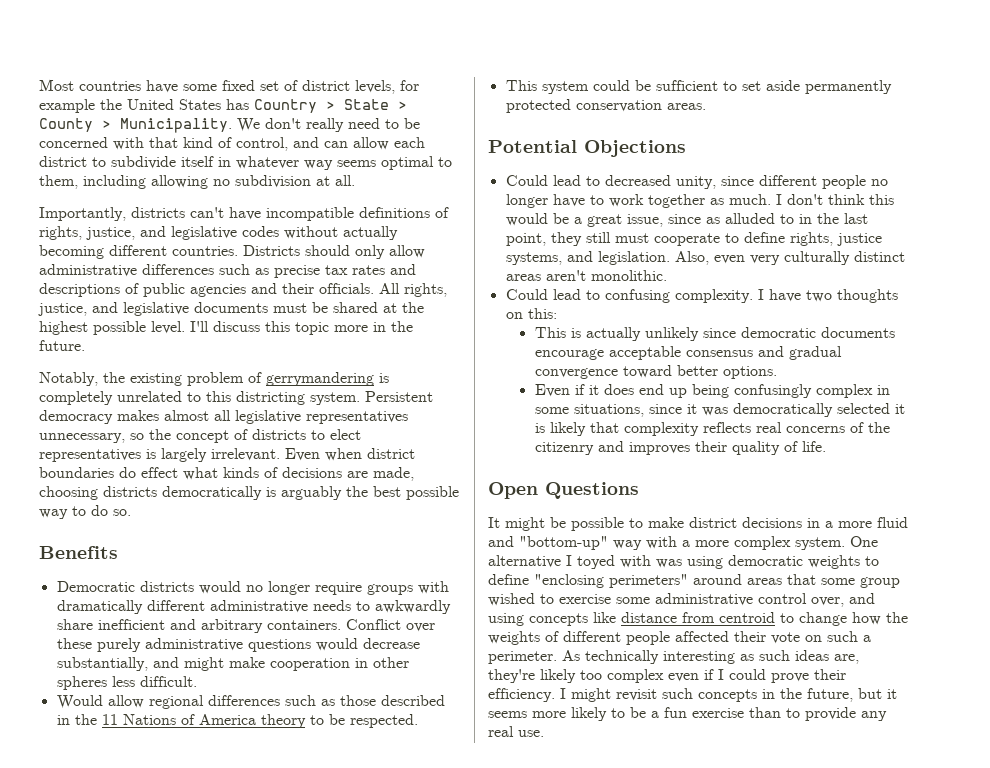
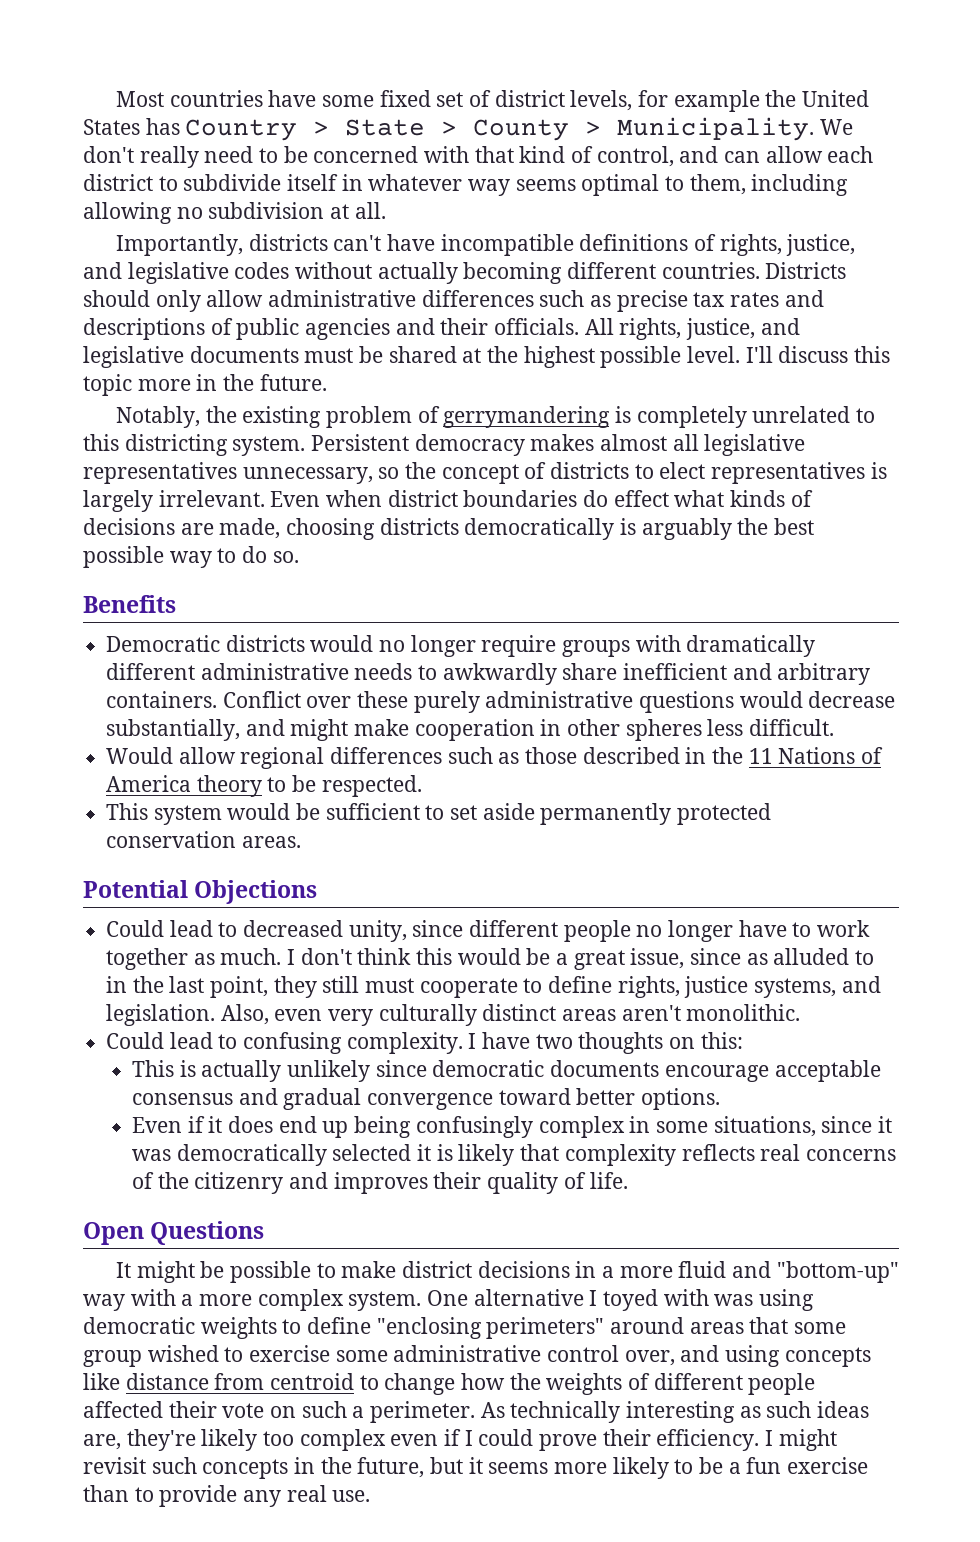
[592,80,630,91] could -> [227,803,291,820] would

